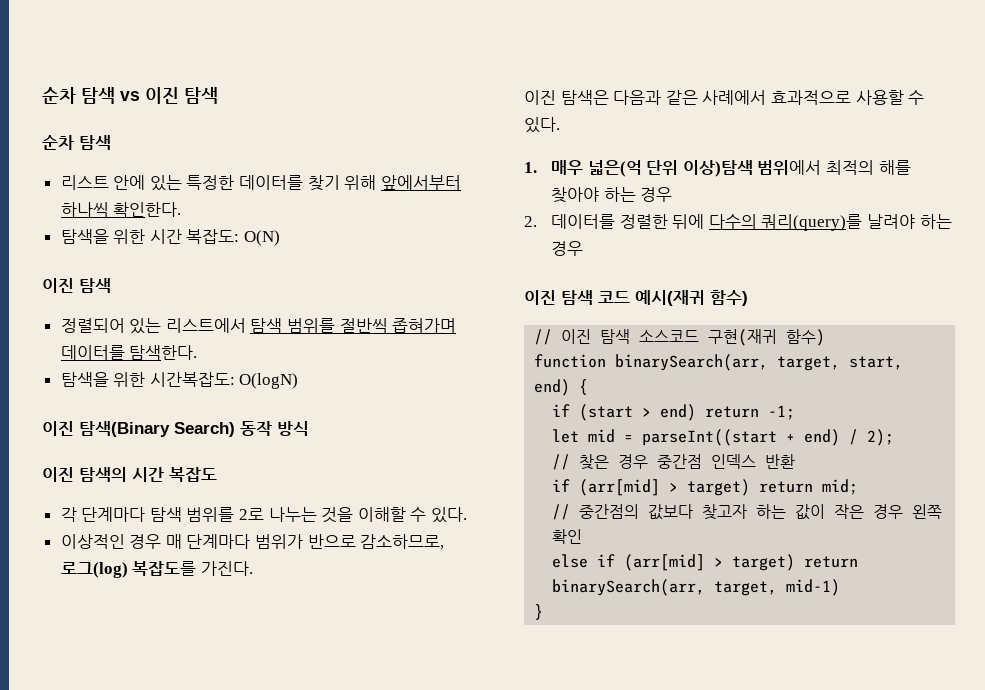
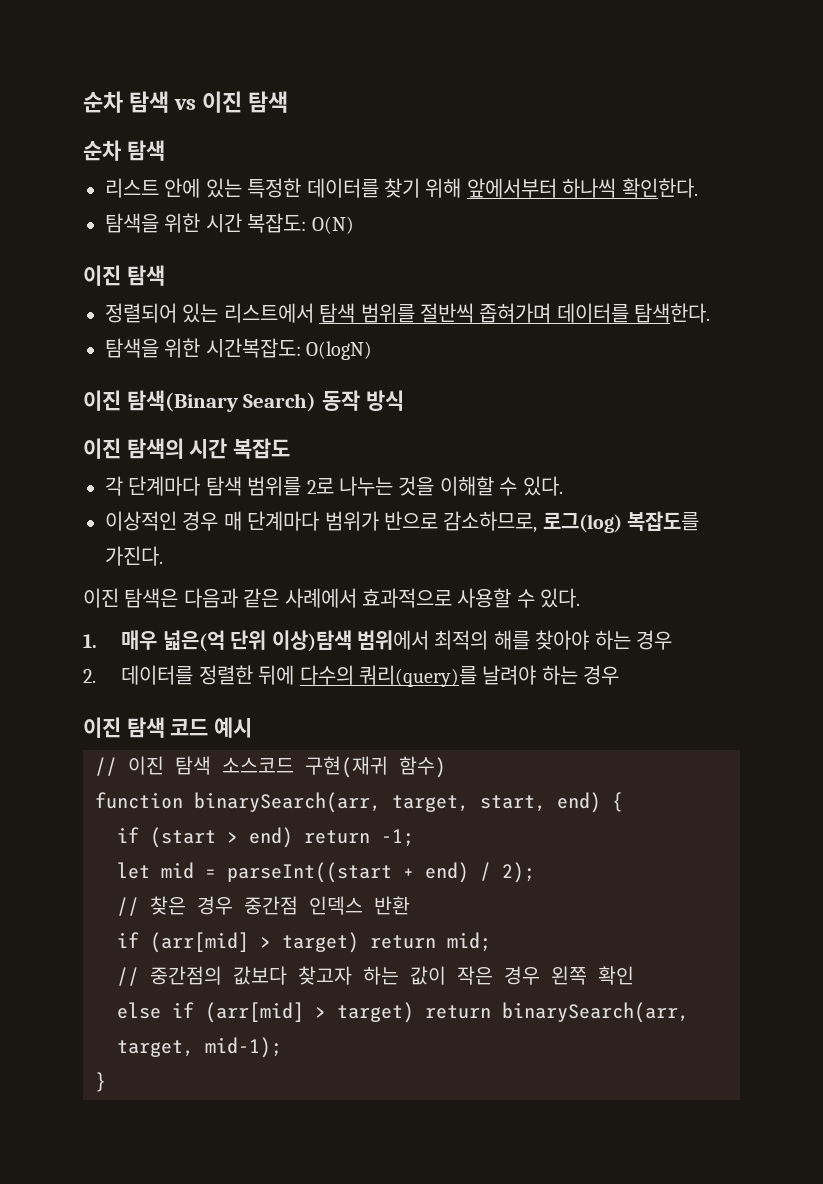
[635,290,748,306] 예시(재귀 함수) -> [214,717,253,738] 예시
[786,579,841,596] mid-1) -> [205,1037,282,1058] mid-1);

